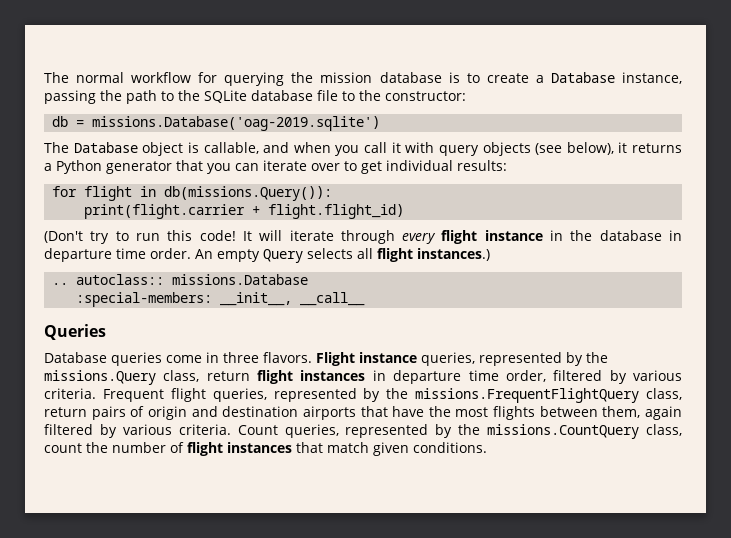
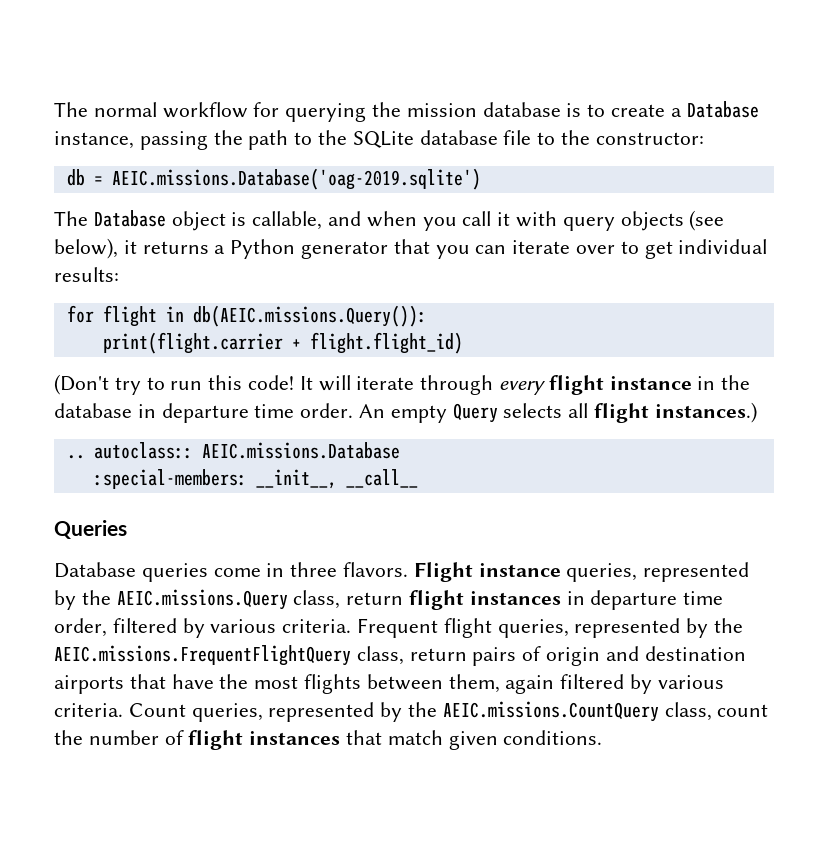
[92,116,381,131] missions.Database('oag-2019.sqlite') -> [111,168,481,190] AEIC.missions.Database('oag-2019.sqlite')
[164,186,333,201] db(missions.Query()): -> [192,305,427,327] db(AEIC.missions.Query()):
[172,274,309,285] missions.Database -> [201,442,400,459] AEIC.missions.Database
[44,370,156,385] missions.Query -> [116,589,288,610] AEIC.missions.Query
[415,388,640,403] missions.FrequentFlightQuery -> [54,645,351,666] AEIC.missions.FrequentFlightQuery
[487,424,640,439] missions.CountQuery -> [442,701,659,722] AEIC.missions.CountQuery

